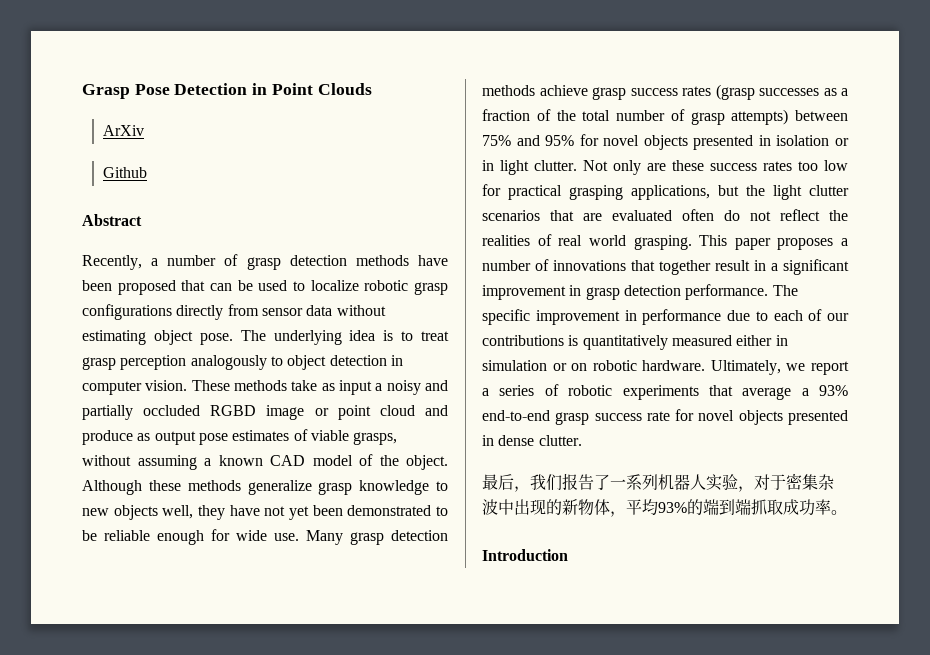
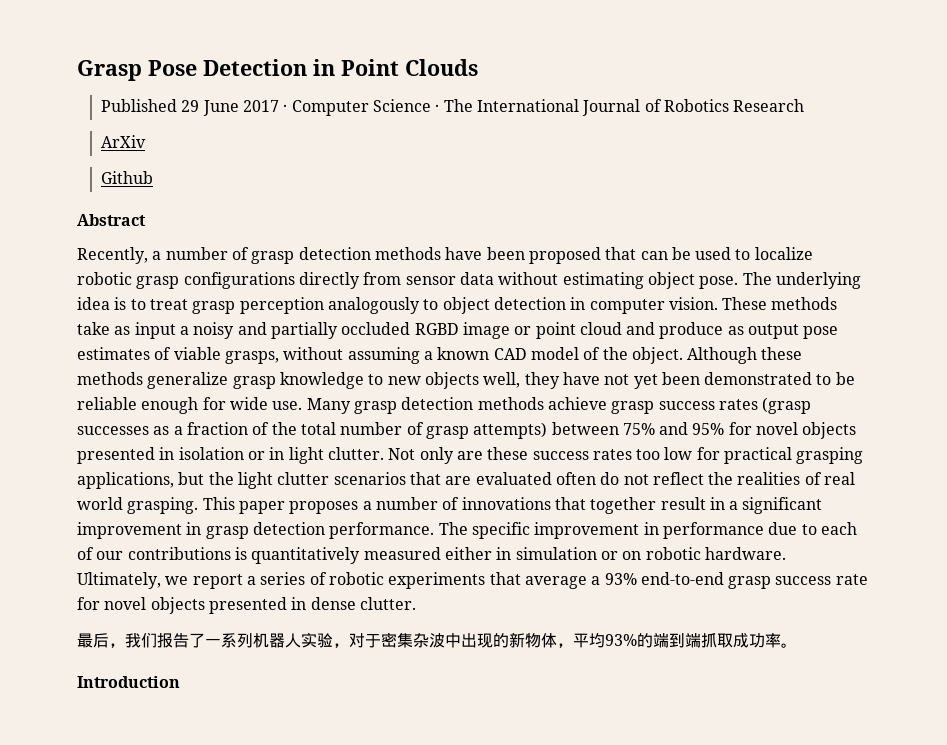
(372, 89) none -> [101,99,805,116] // Published 29 June 2017 · Computer Science · The International Journal of Robotics Research

